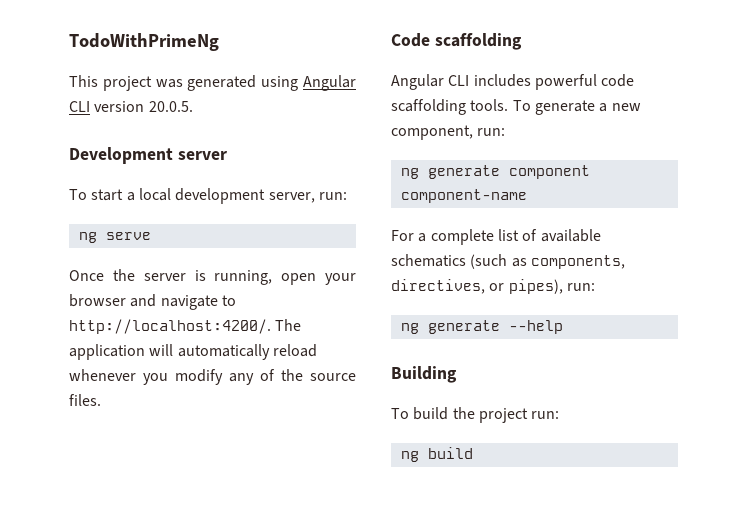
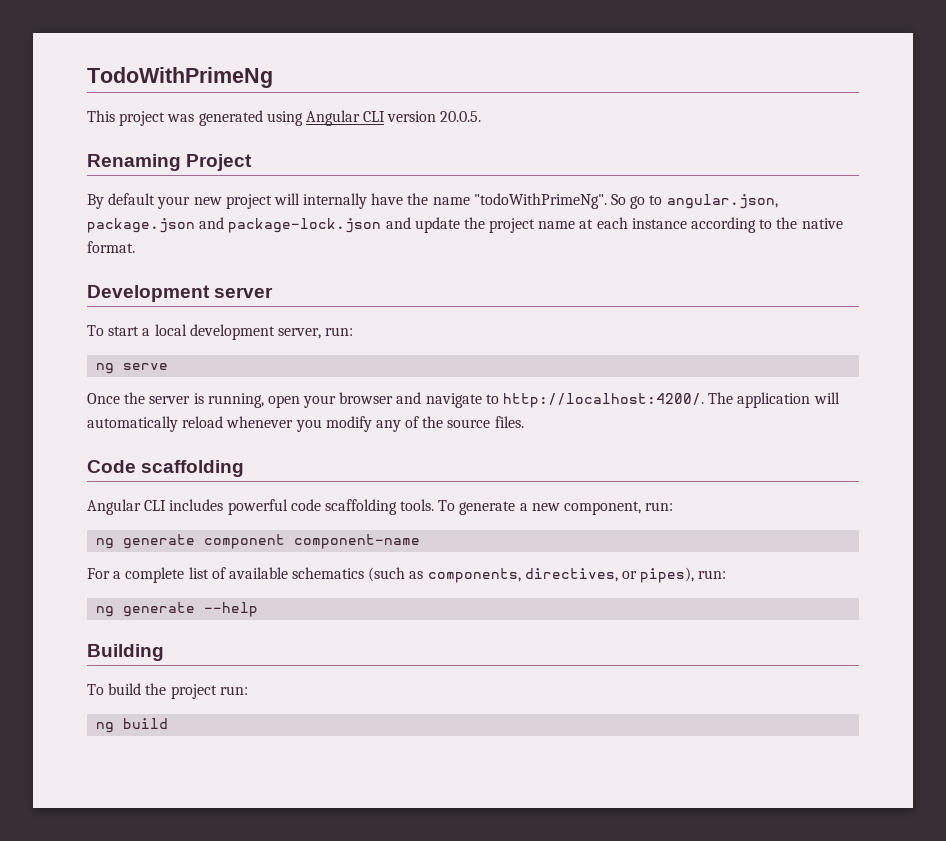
(193, 106) none -> [87,154,253,171] [87,193,778,209] [87,217,843,233] [87,241,135,253] // Renaming Project // By default your new project will internally have the name "todoWithPrimeNg". So go to angular.json, package.json and package-lock.json and update the project name at each instance according to the native format.

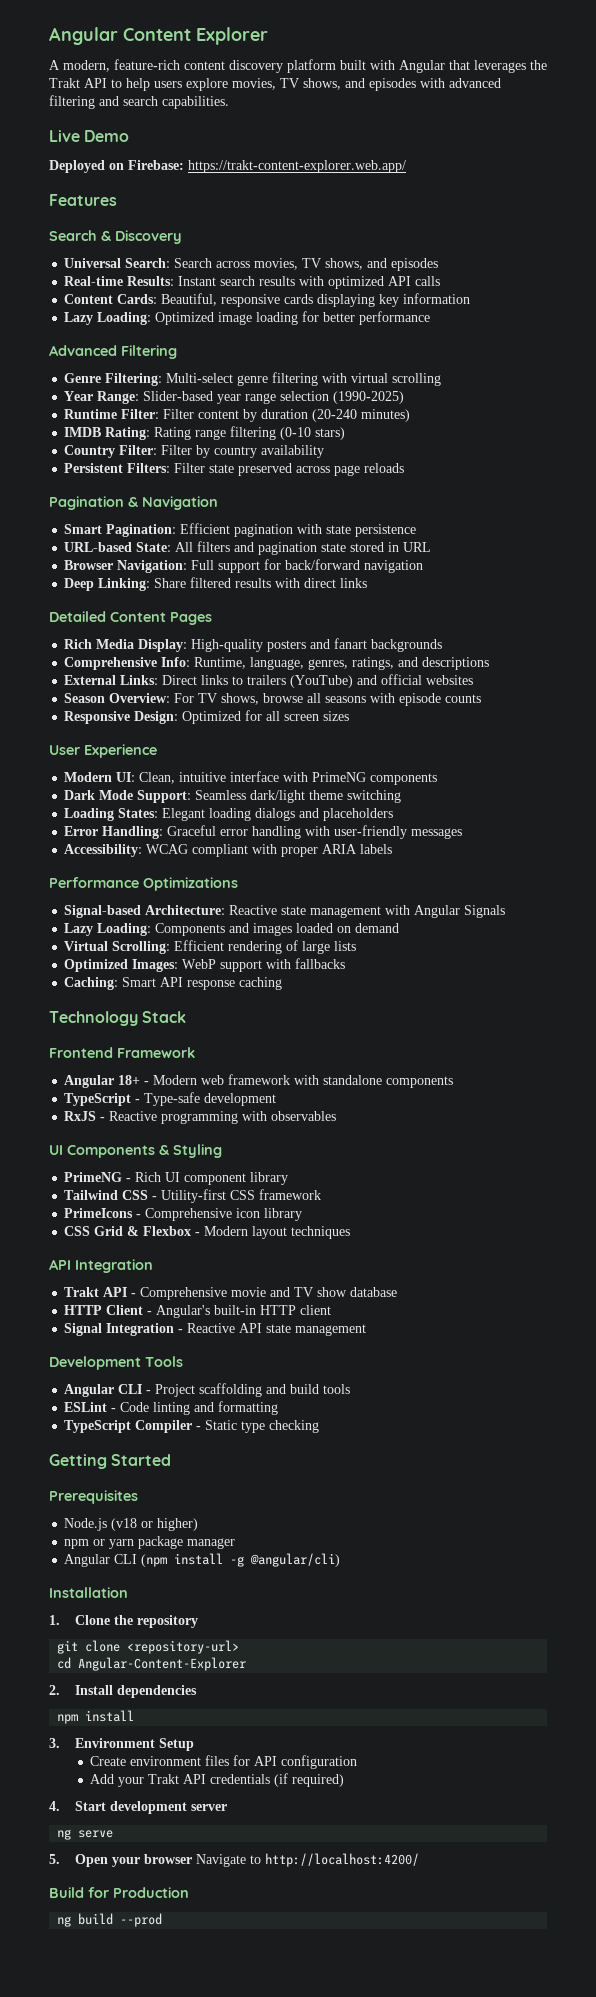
[87,67,273,88] [87,110,482,126] [87,154,253,171] [87,193,778,209] [87,217,843,233] [87,241,135,253] [87,285,274,302] [87,324,354,340] [96,363,169,374] [87,392,840,408] [87,416,524,432] [87,460,245,477] [87,499,674,515] [96,534,421,549] [87,567,727,583] [96,602,259,617] [87,644,164,661] [87,683,248,699] TodoWithPrimeNg // This project was generated using Angular CLI version 20.0.5. // Renaming Project // By default your new project will internally have the name "todoWithPrimeNg". So go to angular.json, package.json and package-lock.json and update the project name at each instance according to the native format. // Development server // To start a local development server, run: // ng serve // Once the server is running, open your browser and navigate to http://localhost:4200/. The application will automatically reload whenever you modify any of the source files. // Code scaffolding // Angular CLI includes powerful code scaffolding tools. To generate a new component, run: // ng generate component component-name // For a complete list of available schematics (such as components, directives, or pipes), run: // ng generate --help // Building // To build the project run: -> [49,27,268,45] [49,59,547,73] [49,78,501,91] [49,95,229,109] [49,130,130,142] [49,160,406,173] [49,194,117,206] [49,230,182,244] [64,258,439,271] [64,276,441,289] [64,293,471,307] [64,311,431,325] [49,345,177,359] [64,372,442,386] [64,391,405,404] [64,409,411,422] [64,426,346,440] [64,445,325,458] [64,463,405,476] [49,496,218,510] [64,523,417,537] [64,541,432,555] [64,559,424,573] [64,577,368,591] [49,611,212,625] [64,638,443,652] [64,657,490,670] [64,674,474,688] [64,693,482,706] [64,710,350,724] [49,744,157,758] [64,771,438,785] [64,790,402,803] [64,808,394,821] [64,825,463,839] [64,844,393,857] [49,877,238,891] [64,905,506,918] [64,923,400,936] [64,940,357,954] [64,958,346,972] [64,977,283,990] [49,1011,187,1026] [49,1047,195,1058] [64,1074,454,1088] [64,1092,277,1106] [64,1111,337,1124] [49,1144,222,1158] [64,1172,289,1185] [64,1189,322,1203] [64,1208,303,1221] [64,1226,351,1239] [49,1259,153,1273] [64,1287,398,1300] [64,1305,332,1318] [64,1323,367,1336] [49,1356,183,1370] [64,1383,351,1397] [64,1401,279,1415] [64,1420,320,1433] [49,1454,172,1469] [49,1490,138,1504] [64,1518,199,1531] [64,1536,236,1549] [64,1553,341,1567] [49,1587,128,1598] [49,1615,198,1628] [57,1640,240,1654] [57,1657,247,1671] [49,1685,197,1698] [57,1710,135,1724] [49,1738,194,1751] [90,1755,358,1769] [90,1773,345,1787] [49,1801,227,1814] [57,1829,114,1840] [49,1853,419,1867] [49,1887,189,1898] Angular Content Explorer // A modern, feature-rich content discovery platform built with Angular that leverages the Trakt API to help users explore movies, TV shows, and episodes with advanced filtering and search capabilities. // Live Demo // Deployed on Firebase: https://trakt-content-explorer.web.app/ // Features // Search & Discovery // Universal Search: Search across movies, TV shows, and episodes // Real-time Results: Instant search results with optimized API calls // Content Cards: Beautiful, responsive cards displaying key information // Lazy Loading: Optimized image loading for better performance // Advanced Filtering // Genre Filtering: Multi-select genre filtering with virtual scrolling // Year Range: Slider-based year range selection (1990-2025) // Runtime Filter: Filter content by duration (20-240 minutes) // IMDB Rating: Rating range filtering (0-10 stars) // Country Filter: Filter by country availability // Persistent Filters: Filter state preserved across page reloads // Pagination & Navigation // Smart Pagination: Efficient pagination with state persistence // URL-based State: All filters and pagination state stored in URL // Browser Navigation: Full support for back/forward navigation // Deep Linking: Share filtered results with direct links // Detailed Content Pages // Rich Media Display: High-quality posters and fanart backgrounds // Comprehensive Info: Runtime, language, genres, ratings, and descriptions // External Links: Direct links to trailers (YouTube) and official websites // Season Overview: For TV shows, browse all seasons with episode counts // Responsive Design: Optimized for all screen sizes // User Experience // Modern UI: Clean, intuitive interface with PrimeNG components // Dark Mode Support: Seamless dark/light theme switching // Loading States: Elegant loading dialogs and placeholders // Error Handling: Graceful error handling with user-friendly messages // Accessibility: WCAG compliant with proper ARIA labels // Performance Optimizations // Signal-based Architecture: Reactive state management with Angular Signals // Lazy Loading: Components and images loaded on demand // Virtual Scrolling: Efficient rendering of large lists // Optimized Images: WebP support with fallbacks // Caching: Smart API response caching // Technology Stack // Frontend Framework // Angular 18+ - Modern web framework with standalone components // TypeScript - Type-safe development // RxJS - Reactive programming with observables // UI Components & Styling // PrimeNG - Rich UI component library // Tailwind CSS - Utility-first CSS framework // PrimeIcons - Comprehensive icon library // CSS Grid & Flexbox - Modern layout techniques // API Integration // Trakt API - Comprehensive movie and TV show database // HTTP Client - Angular's built-in HTTP client // Signal Integration - Reactive API state management // Development Tools // Angular CLI - Project scaffolding and build tools // ESLint - Code linting and formatting // TypeScript Compiler - Static type checking // Getting Started // Prerequisites // Node.js (v18 or higher) // npm or yarn package manager // Angular CLI (npm install -g @angular/cli) // Installation // 1. Clone the repository // git clone <repository-url> // cd Angular-Content-Explorer // 2. Install dependencies // npm install // 3. Environment Setup // Create environment files for API configuration // Add your Trakt API credentials (if required) // 4. Start development server // ng serve // 5. Open your browser Navigate to http://localhost:4200/ // Build for Production
(169, 723) none -> [120,1913,163,1927] --prod

